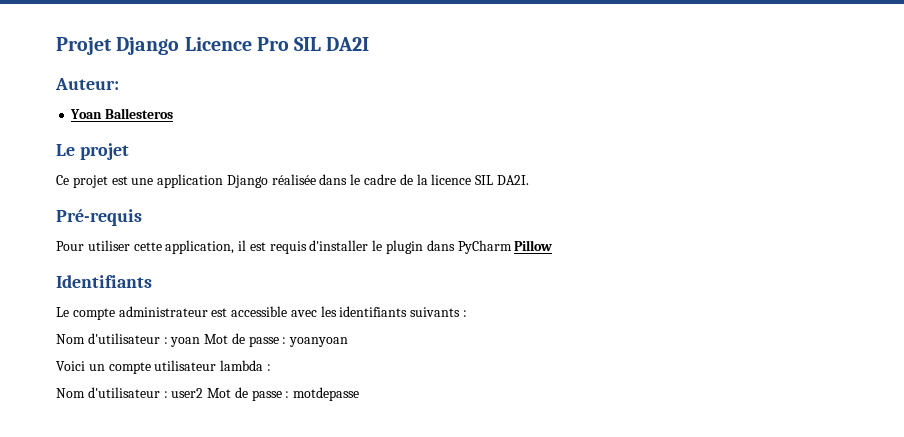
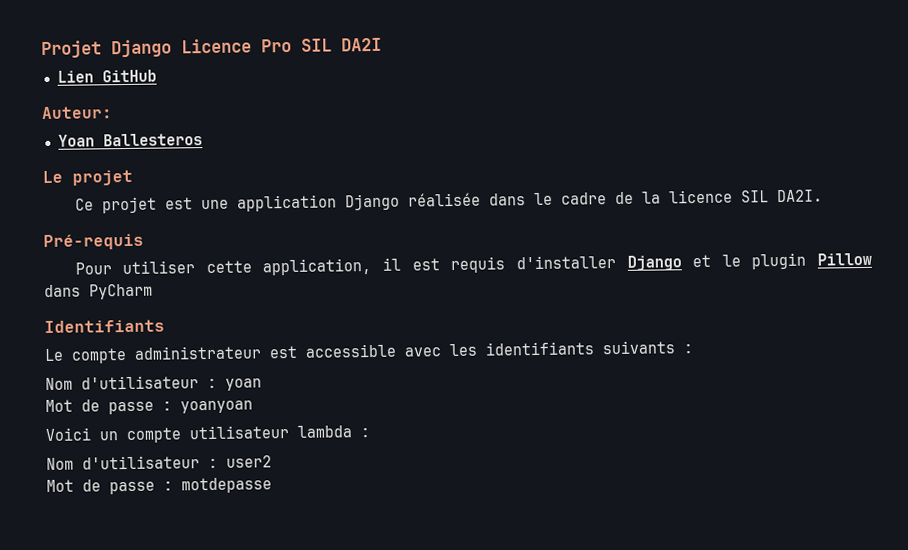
(370, 44) none -> [56,69,157,83] // Lien GitHub
(369, 245) none -> [626,254,712,271] Django et
(424, 247) none -> [817,252,873,266] Pillow
[514,240,553,251] Pillow -> (153, 291) none
(201, 342) none -> (262, 384) //
(204, 393) none -> (272, 461) //

